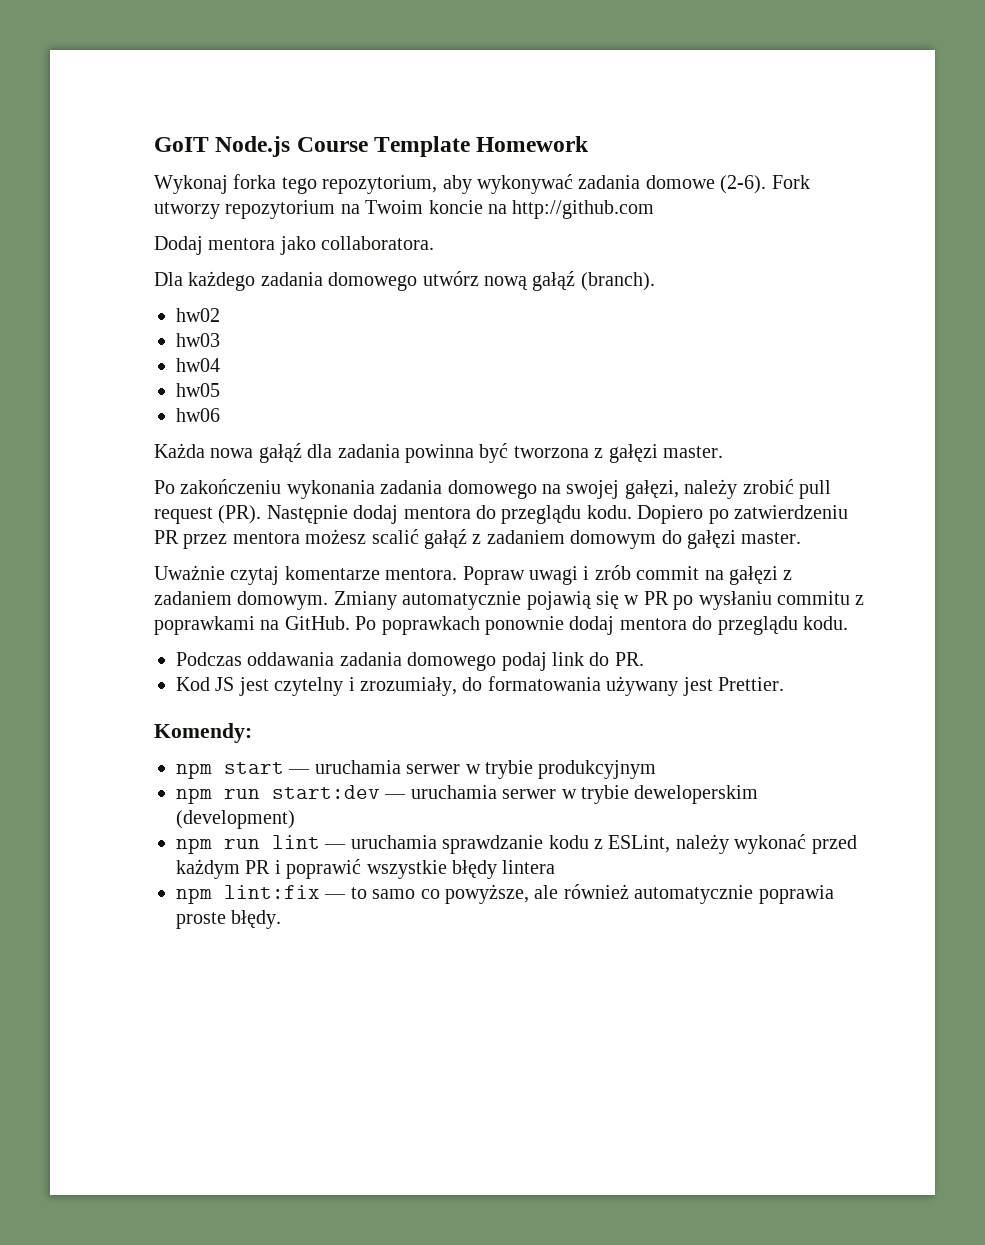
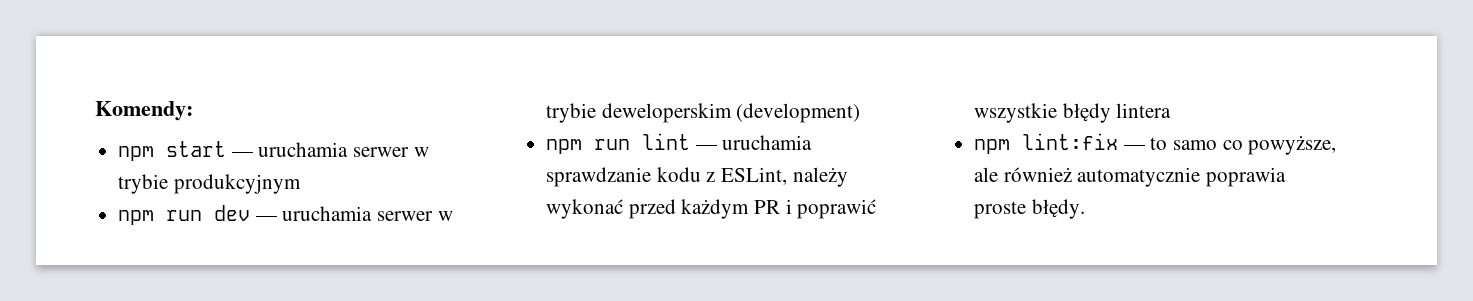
[154,136,590,157] [154,174,810,194] [154,200,655,219] [154,236,435,255] [154,271,655,291] [176,308,220,322] [176,333,220,347] [176,358,220,372] [176,383,220,397] [176,408,220,422] [154,443,723,463] [154,479,831,499] [154,505,848,524] [154,529,802,549] [154,565,793,585] [154,591,865,610] [154,616,848,635] [176,652,644,671] [176,676,784,696] GoIT Node.js Course Template Homework // Wykonaj forka tego repozytorium, aby wykonywać zadania domowe (2-6). Fork utworzy repozytorium na Twoim koncie na http://github.com // Dodaj mentora jako collaboratora. // Dla każdego zadania domowego utwórz nową gałąź (branch). // hw02 // hw03 // hw04 // hw05 // hw06 // Każda nowa gałąź dla zadania powinna być tworzona z gałęzi master. // Po zakończeniu wykonania zadania domowego na swojej gałęzi, należy zrobić pull request (PR). Następnie dodaj mentora do przeglądu kodu. Dopiero po zatwierdzeniu PR przez mentora możesz scalić gałąź z zadaniem domowym do gałęzi master. // Uważnie czytaj komentarze mentora. Popraw uwagi i zrób commit na gałęzi z zadaniem domowym. Zmiany automatycznie pojawią się w PR po wysłaniu commitu z poprawkami na GitHub. Po poprawkach ponownie dodaj mentora do przeglądu kodu. // Podczas oddawania zadania domowego podaj link do PR. // Kod JS jest czytelny i zrozumiały, do formatowania używany jest Prettier. // -> (95, 111) none
[272,785,380,799] start:dev -> [214,205,251,221] dev

